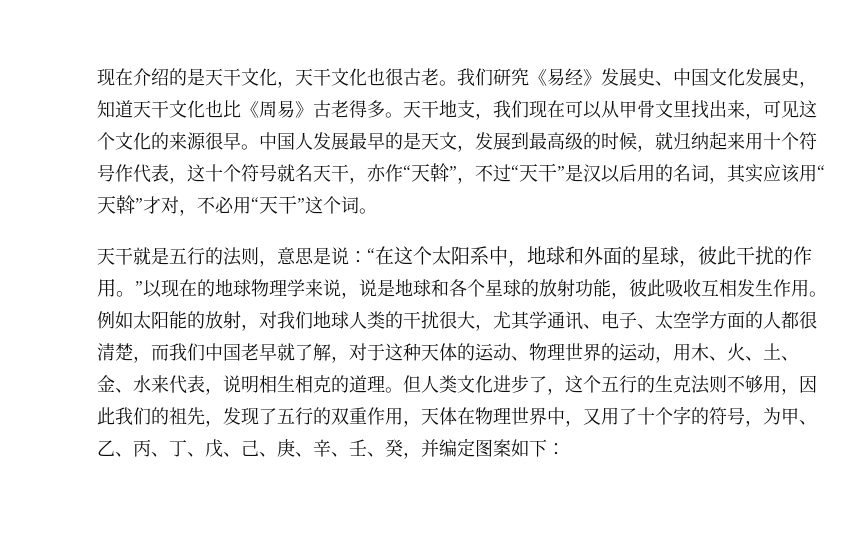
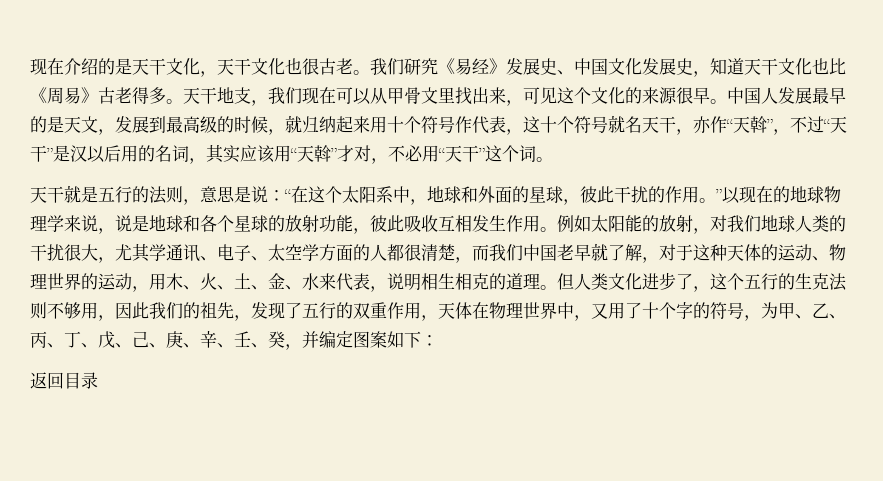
(565, 449) none -> [30,372,98,389] // 返回目录

